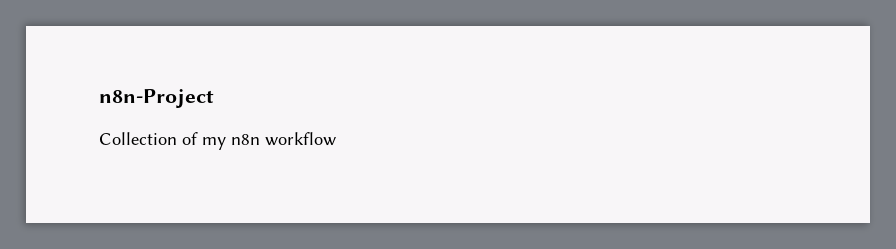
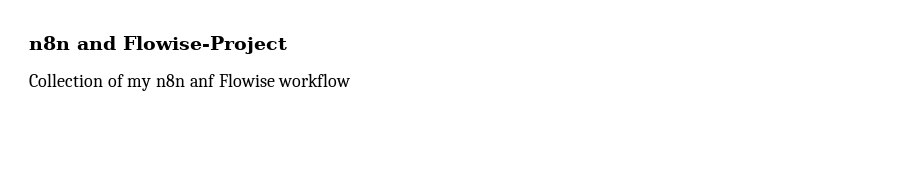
[99,89,214,108] n8n-Project -> [29,36,287,54] n8n and Flowise-Project
(260, 139) none -> [189,73,275,87] anf Flowise

